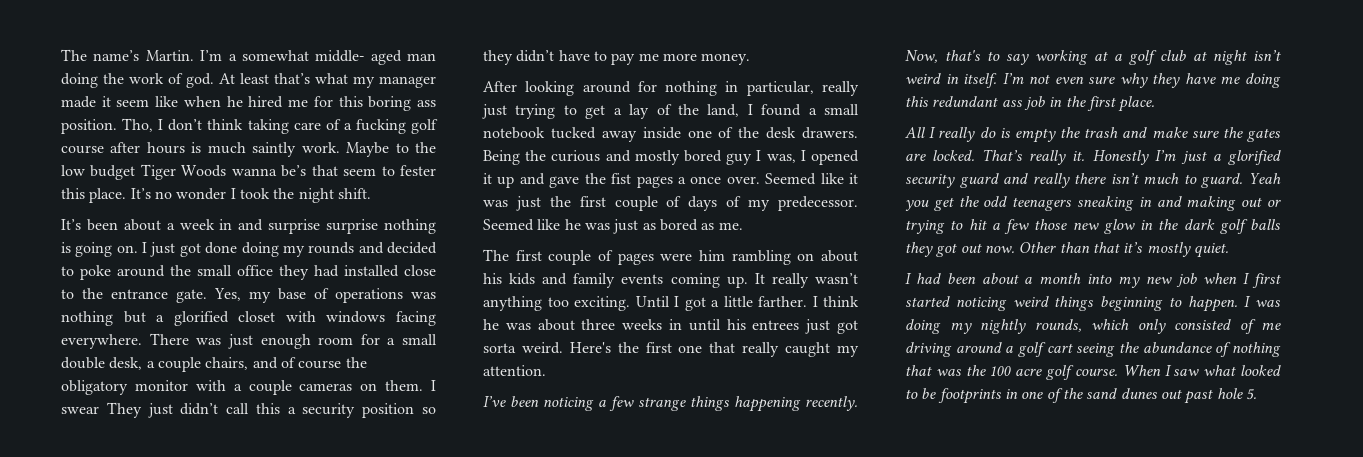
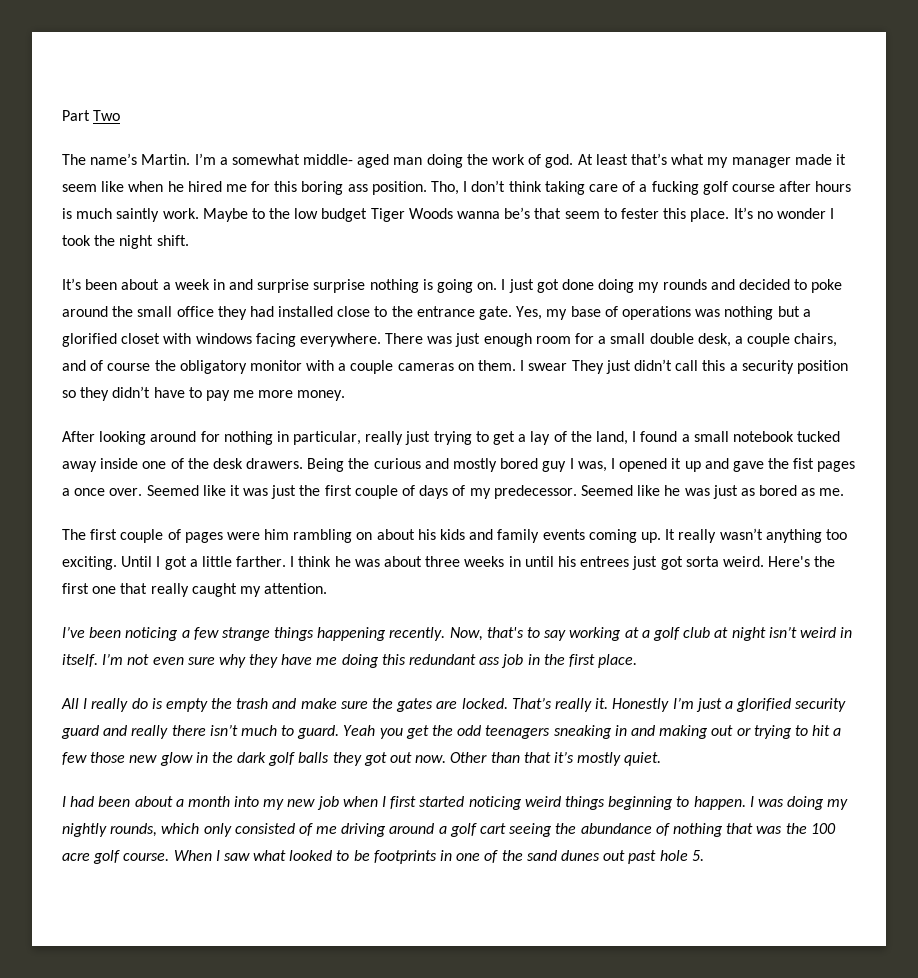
(61, 55) none -> [62,110,121,121] Part Two //

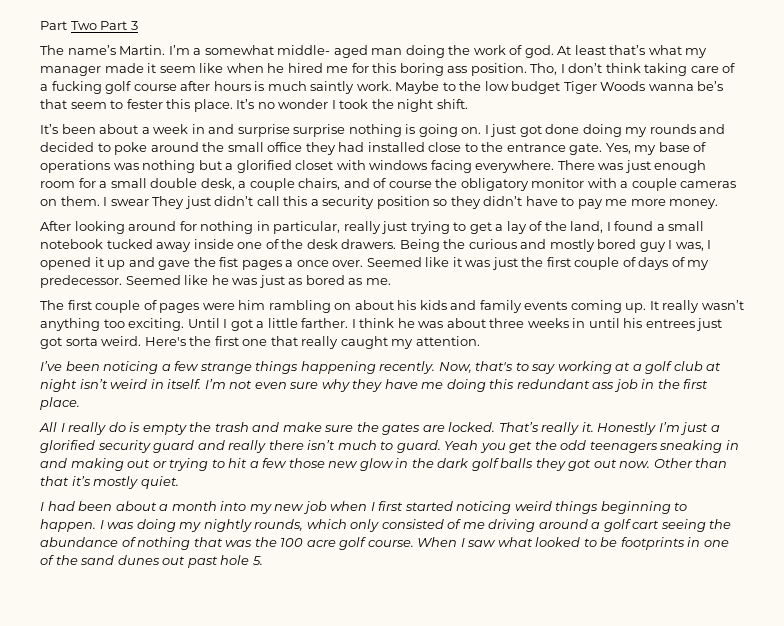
(121, 115) none -> [100,21,138,30] Part 3

